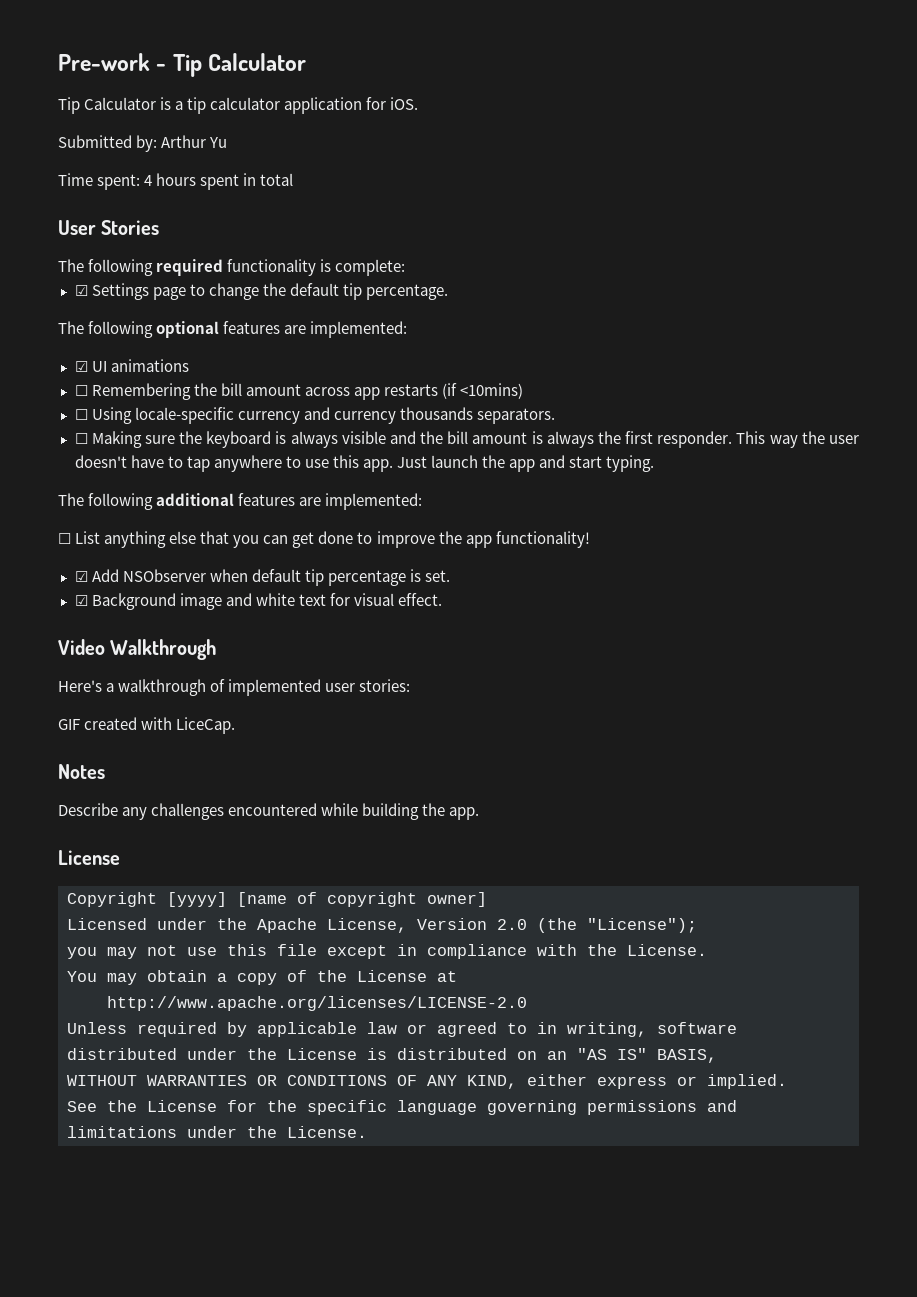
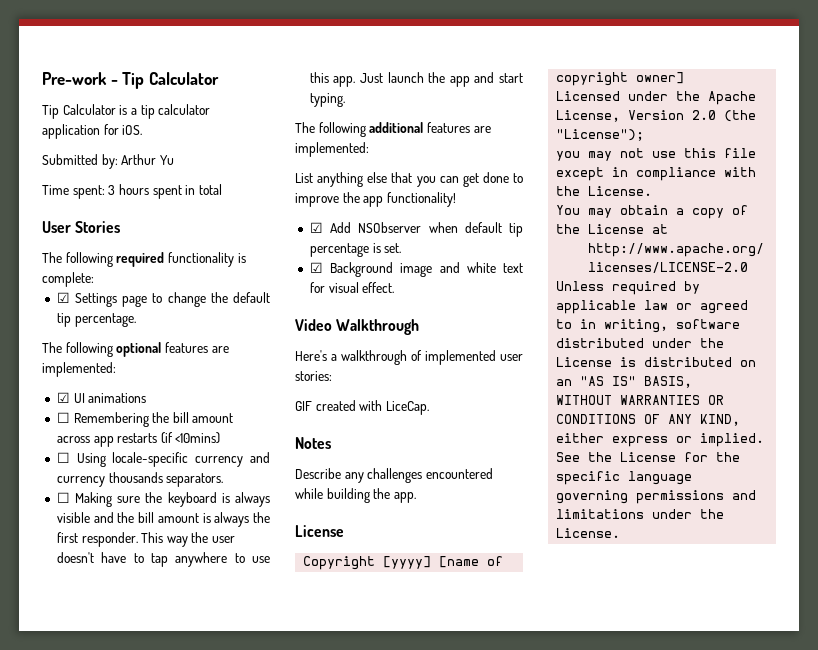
[144,175,153,186] 4 -> [108,185,116,195] 3
[58,533,71,544] ☐ -> (369, 149) none

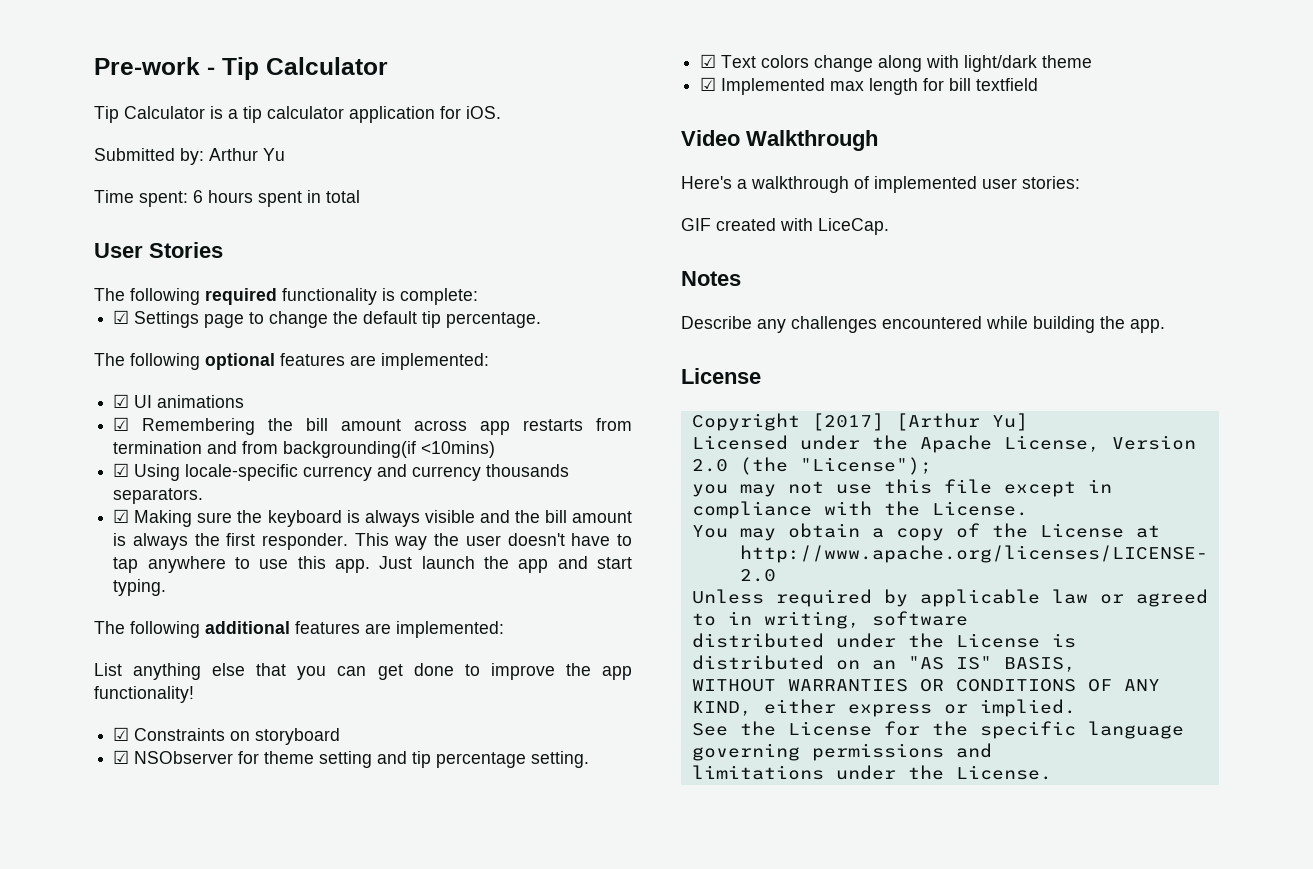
[108,185,116,195] 3 -> [193,190,203,203] 6
[56,412,70,423] ☐ -> [113,417,130,431] ☑
[160,432,173,444] (if -> [596,418,632,431] [113,441,417,458] from termination and from backgrounding(if
[56,452,70,463] ☐ -> [113,463,130,477] ☑
[56,492,70,503] ☐ -> [113,509,130,523] ☑
[330,222,523,237] [309,243,402,257] [309,262,523,277] [309,282,395,293] Add NSObserver when default tip percentage is set. // ☑ Background image and white text for visual effect. -> [134,728,341,745] [113,750,590,768] [700,54,1093,72] [700,77,1039,95] Constraints on storyboard // ☑ NSObserver for theme setting and tip percentage setting. // ☑ Text colors change along with light/dark theme // ☑ Implemented max length for bill textfield
[383,556,504,569] [556,72,685,86] [yyyy] [name of copyright owner] -> [811,413,1028,431] [2017] [Arthur Yu]

